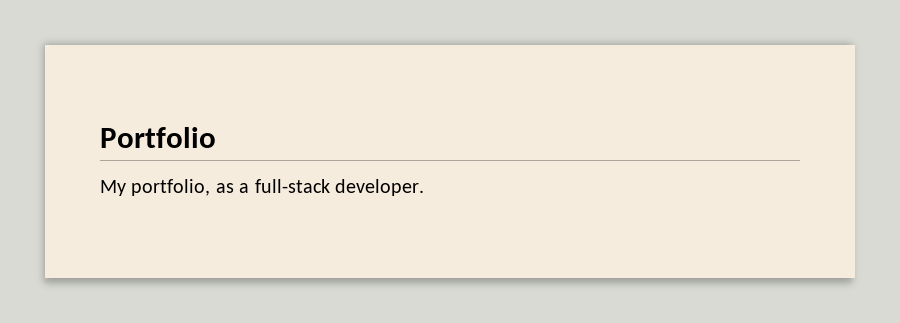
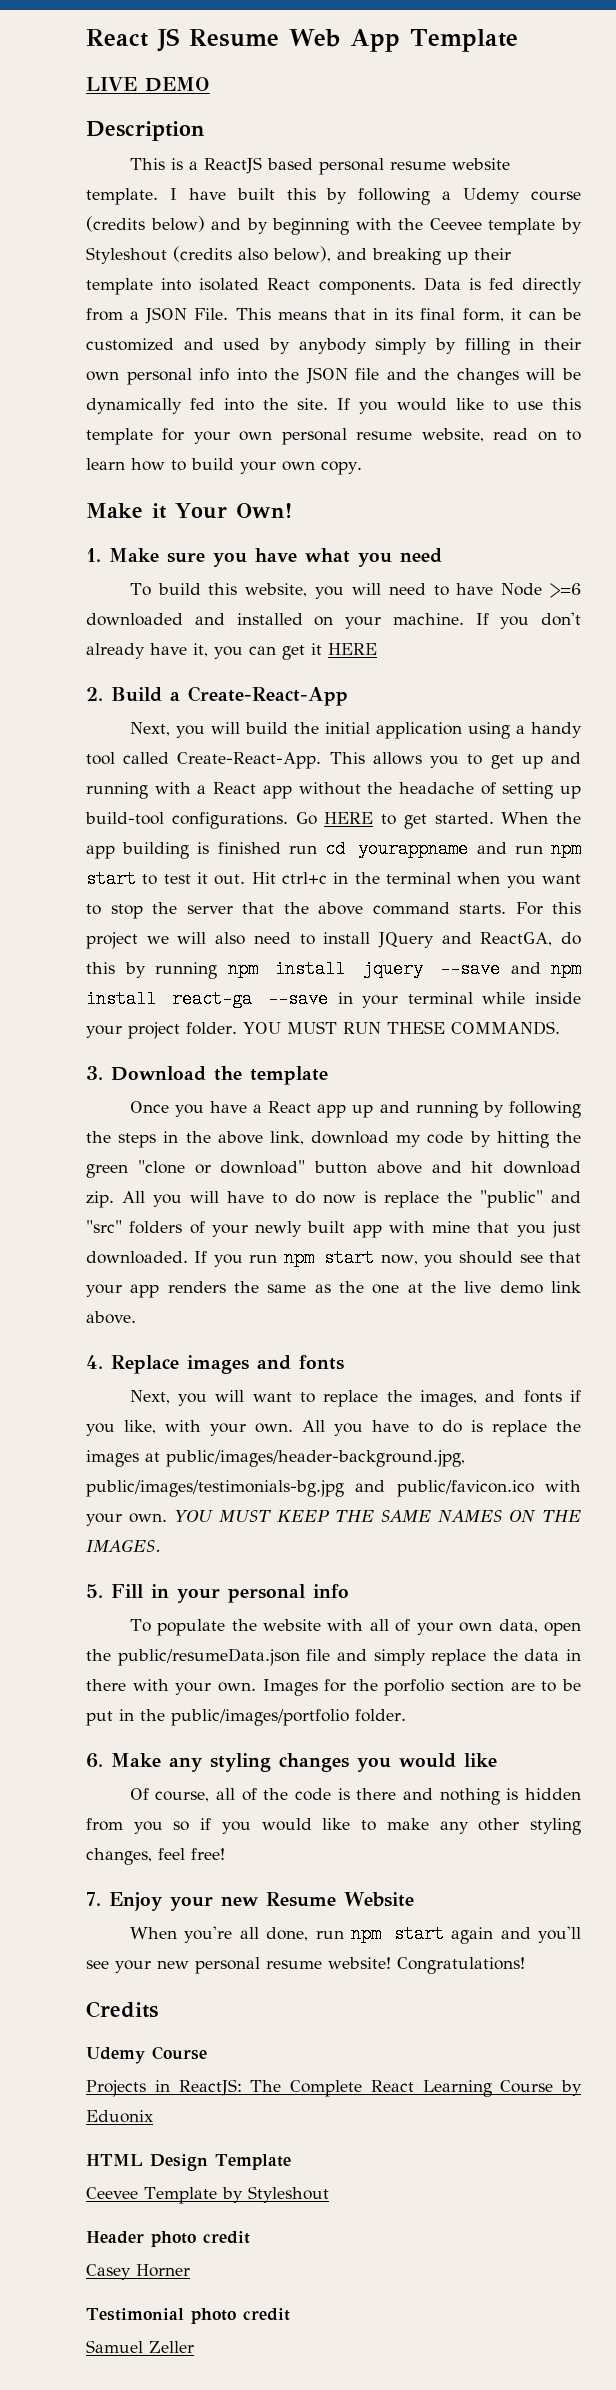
[100,127,216,148] [100,179,424,196] Portfolio // My portfolio, as a full-stack developer. -> [86,28,518,52] [86,77,210,92] [86,121,205,141] [129,157,510,175] [86,188,582,205] [86,216,582,235] [86,246,511,265] [86,277,582,295] [86,307,581,324] [86,338,581,355] [86,367,581,385] [86,398,581,414] [86,428,582,445] [86,458,362,475] [86,503,292,519] [86,548,442,567] [129,583,581,599] [86,612,581,629] [86,643,377,660] [86,686,348,706] [129,722,582,739] [86,752,581,769] [86,782,581,799] [85,812,581,829] [86,840,581,859] [86,870,581,888] [86,902,581,919] [86,932,581,949] [86,960,581,979] [86,990,582,1008] [86,1021,560,1039] [86,1066,328,1085] [129,1101,581,1118] [86,1131,581,1148] [86,1160,581,1178] [86,1190,581,1208] [86,1220,581,1238] [86,1249,581,1267] [86,1281,581,1298] [86,1311,136,1324] [86,1355,344,1374] [129,1390,581,1407] [86,1420,581,1437] [86,1450,465,1467] [86,1480,581,1497] [86,1510,581,1526] [86,1539,161,1552] [86,1584,349,1603] [129,1619,581,1636] [86,1648,581,1666] [86,1679,581,1696] [86,1709,406,1726] [86,1753,497,1772] [129,1788,581,1805] [86,1818,581,1835] [86,1848,225,1865] [86,1892,414,1911] [129,1925,582,1944] [86,1957,525,1974] [86,2001,158,2018] [86,2046,207,2064] [86,2079,582,2097] [86,2110,153,2123] [86,2154,291,2171] [86,2186,329,2204] [86,2231,250,2247] [86,2264,190,2280] [86,2308,290,2324] [86,2340,194,2353] React JS Resume Web App Template // LIVE DEMO // Description // This is a ReactJS based personal resume website template. I have built this by following a Udemy course (credits below) and by beginning with the Ceevee template by Styleshout (credits also below), and breaking up their template into isolated React components. Data is fed directly from a JSON File. This means that in its final form, it can be customized and used by anybody simply by filling in their own personal info into the JSON file and the changes will be dynamically fed into the site. If you would like to use this template for your own personal resume website, read on to learn how to build your own copy. // Make it Your Own! // 1. Make sure you have what you need // To build this website, you will need to have Node >=6 downloaded and installed on your machine. If you don't already have it, you can get it HERE // 2. Build a Create-React-App // Next, you will build the initial application using a handy tool called Create-React-App. This allows you to get up and running with a React app without the headache of setting up build-tool configurations. Go HERE to get started. When the app building is finished run cd yourappname and run npm start to test it out. Hit ctrl+c in the terminal when you want to stop the server that the above command starts. For this project we will also need to install JQuery and ReactGA, do this by running npm install jquery --save and npm install react-ga --save in your terminal while inside your project folder. YOU MUST RUN THESE COMMANDS. // 3. Download the template // Once you have a React app up and running by following the steps in the above link, download my code by hitting the green "clone or download" button above and hit download zip. All you will have to do now is replace the "public" and "src" folders of your newly built app with mine that you just downloaded. If you run npm start now, you should see that your app renders the same as the one at the live demo link above. // 4. Replace images and fonts // Next, you will want to replace the images, and fonts if you like, with your own. All you have to do is replace the images at public/images/header-background.jpg, public/images/testimonials-bg.jpg and public/favicon.ico with your own. YOU MUST KEEP THE SAME NAMES ON THE IMAGES. // 5. Fill in your personal info // To populate the website with all of your own data, open the public/resumeData.json file and simply replace the data in there with your own. Images for the porfolio section are to be put in the public/images/portfolio folder. // 6. Make any styling changes you would like // Of course, all of the code is there and nothing is hidden from you so if you would like to make any other styling changes, feel free! // 7. Enjoy your new Resume Website // When you're all done, run npm start again and you'll see your new personal resume website! Congratulations! // Credits // Udemy Course // Projects in ReactJS: The Complete React Learning Course by Eduonix // HTML Design Template // Ceevee Template by Styleshout // Header photo credit // Casey Horner // Testimonial photo credit // Samuel Zeller

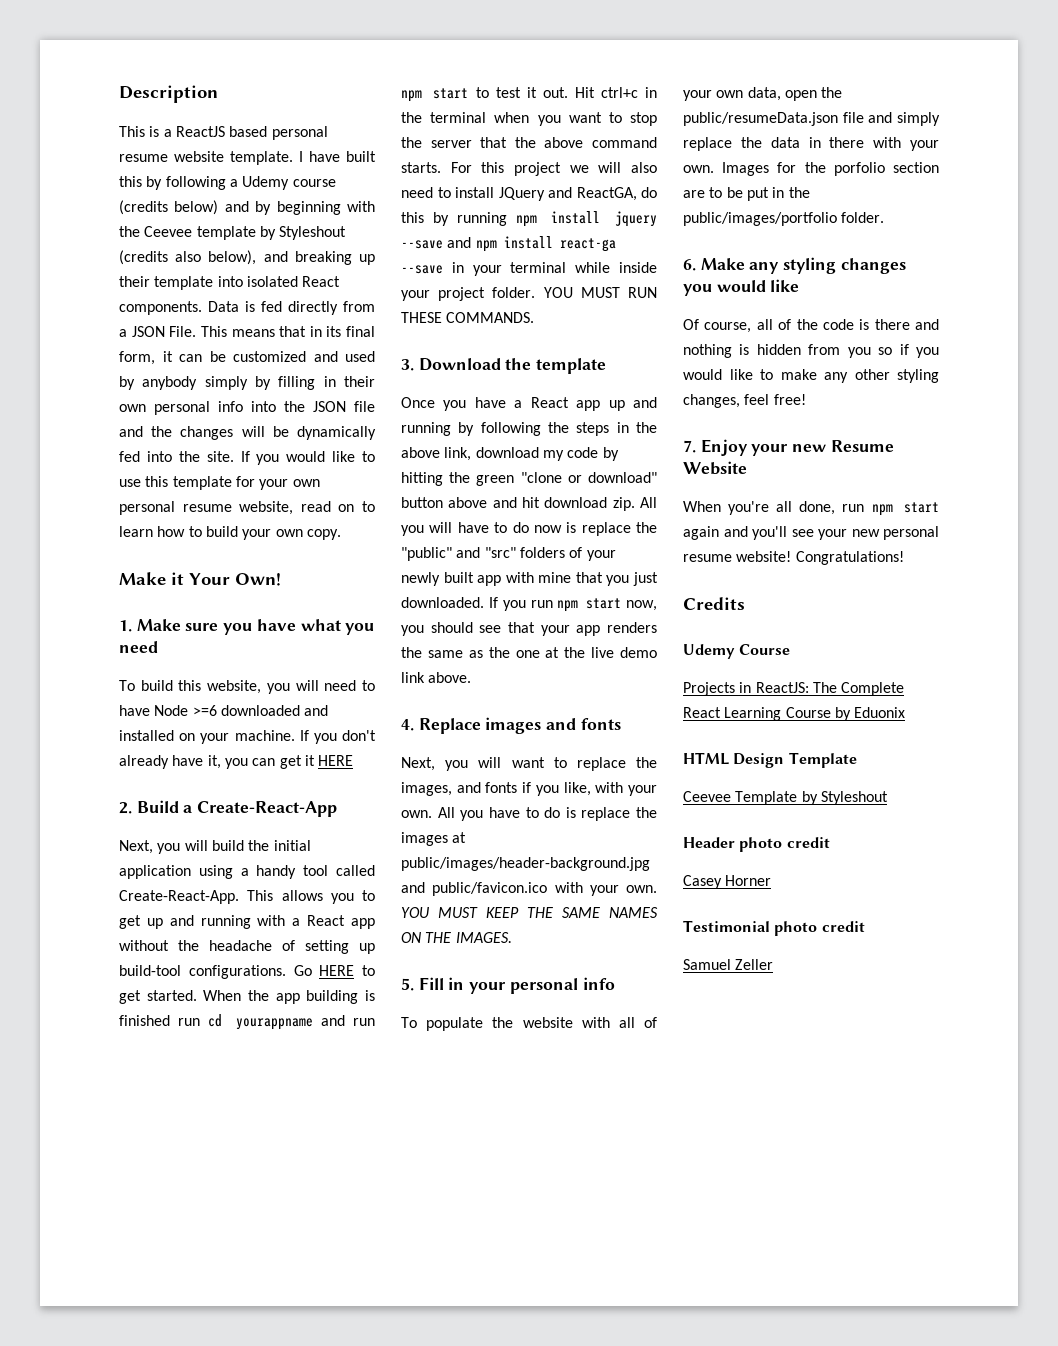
[86,28,518,52] [86,77,210,92] React JS Resume Web App Template // LIVE DEMO // -> (119, 94) none
[166,1450,465,1467] [86,1480,344,1497] public/images/header-background.jpg, public/images/testimonials-bg.jpg -> [401,857,650,871] public/images/header-background.jpg

